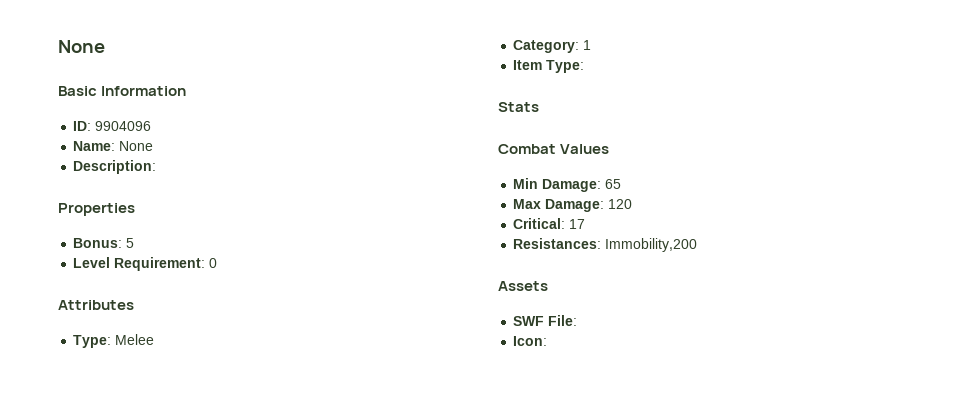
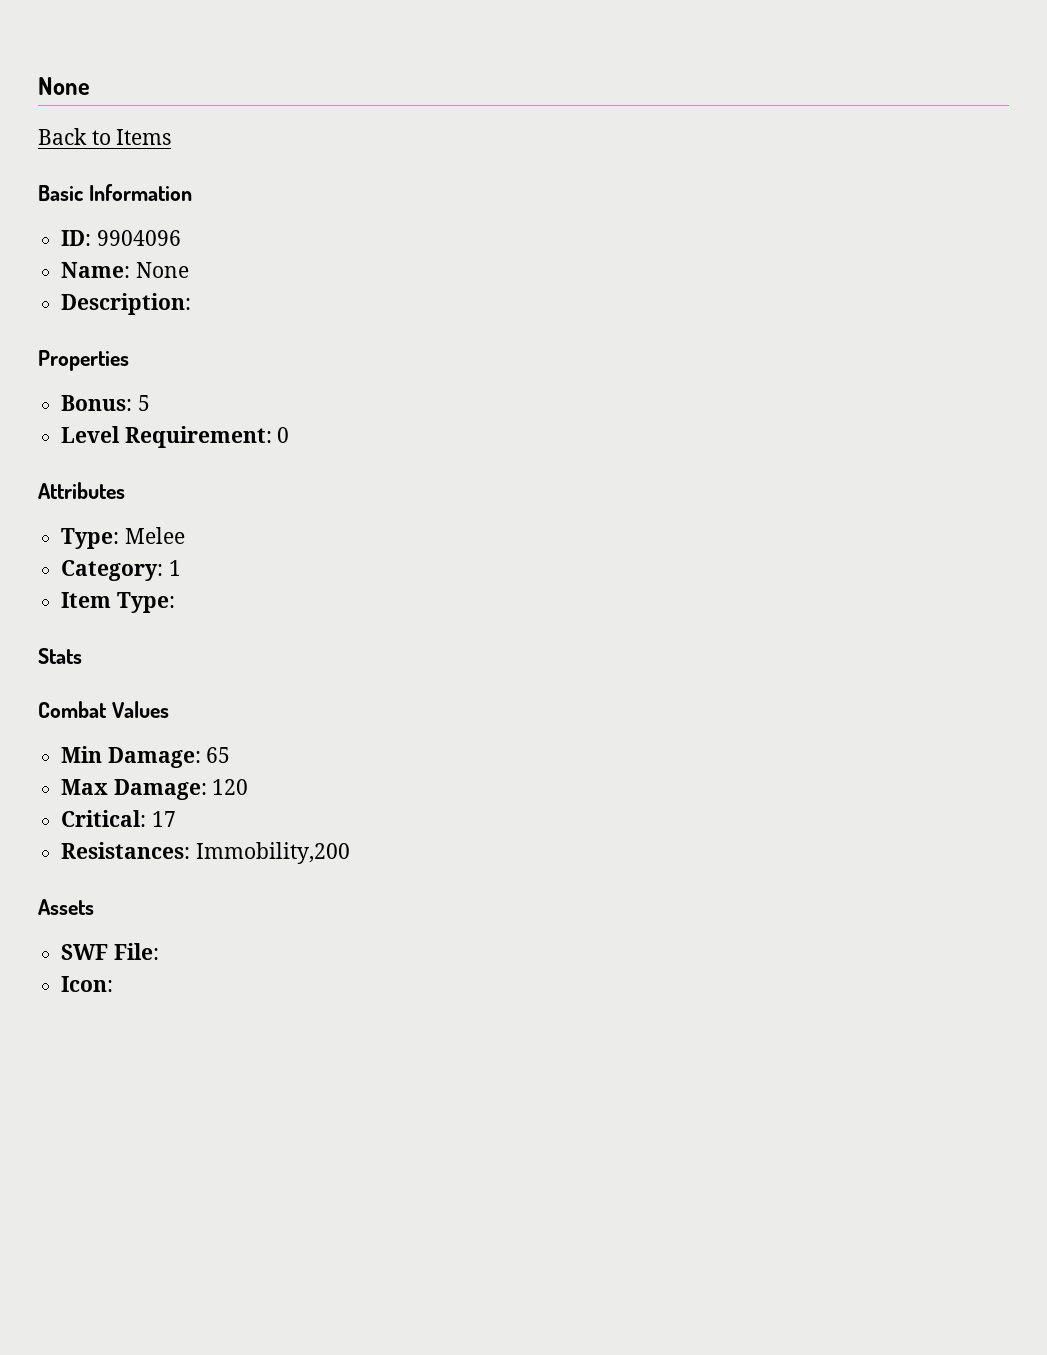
[58,40,105,53] None -> [38,77,90,95] [38,128,172,145] None // Back to Items

